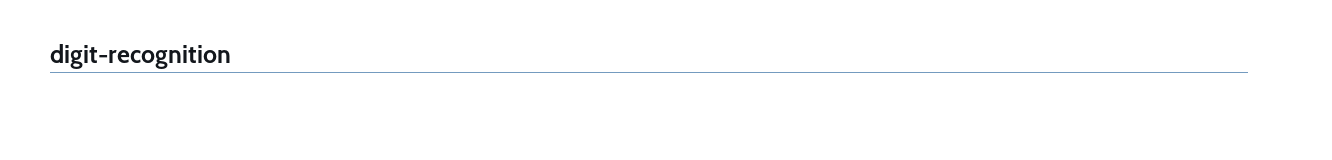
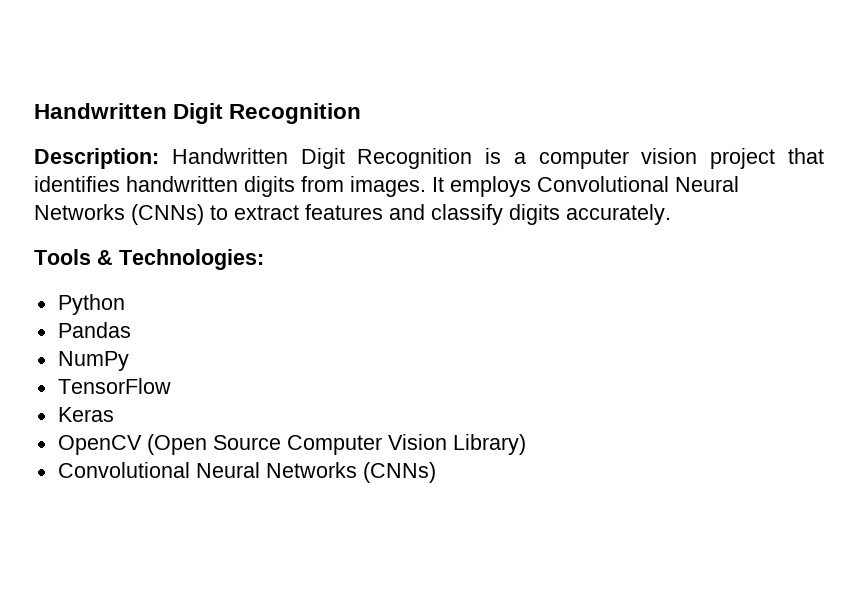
[50,44,231,69] digit-recognition -> [34,103,362,124] [34,148,825,169] [34,176,739,197] [34,204,671,225] [34,249,264,270] [57,294,125,315] [57,322,131,338] [57,351,129,371] [57,378,171,394] [57,407,114,422] [57,434,526,455] [57,462,436,483] Handwritten Digit Recognition // Description: Handwritten Digit Recognition is a computer vision project that identifies handwritten digits from images. It employs Convolutional Neural Networks (CNNs) to extract features and classify digits accurately. // Tools & Technologies: // Python // Pandas // NumPy // TensorFlow // Keras // OpenCV (Open Source Computer Vision Library) // Convolutional Neural Networks (CNNs)

